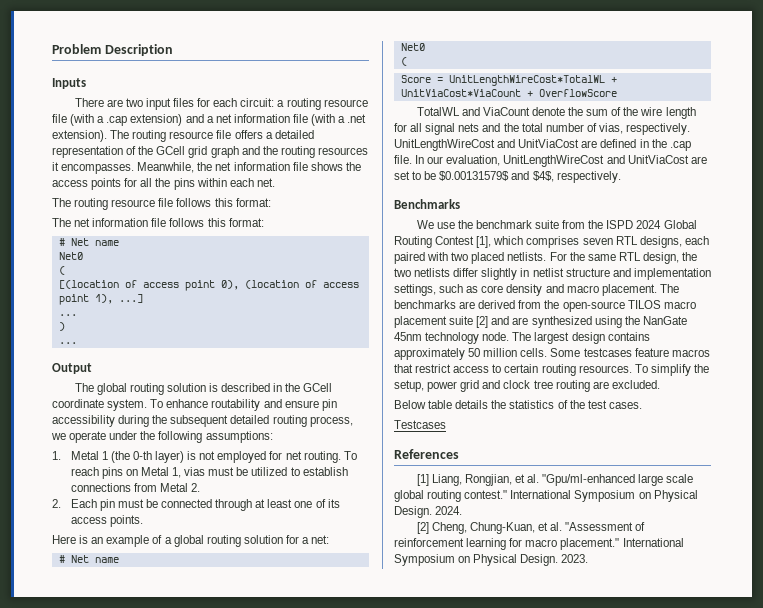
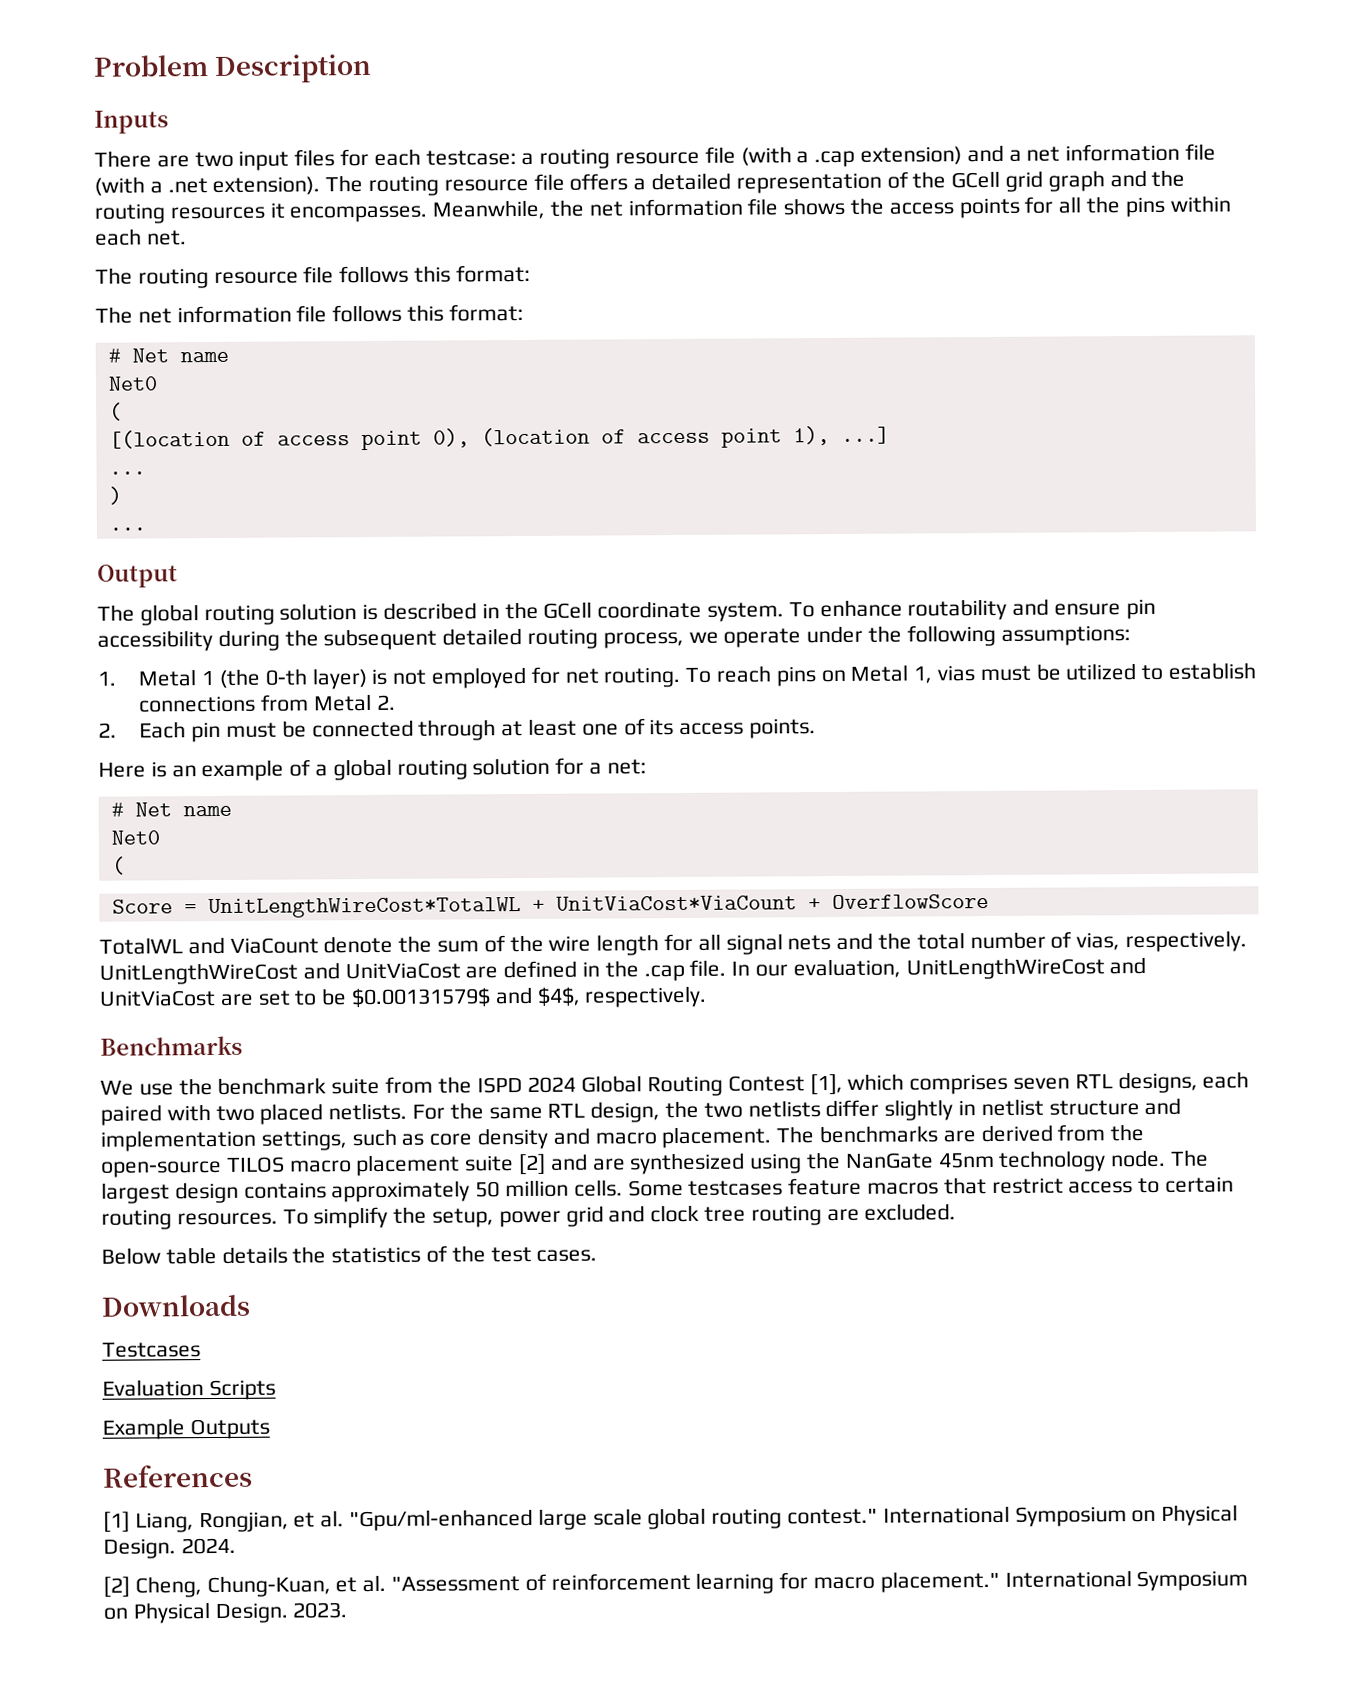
[240,98,275,107] circuit: -> [425,150,517,166] testcase:
(642, 405) none -> [101,1294,251,1317] // Downloads
(446, 424) none -> [102,1379,276,1401] [102,1418,270,1440] // Evaluation Scripts // Example Outputs

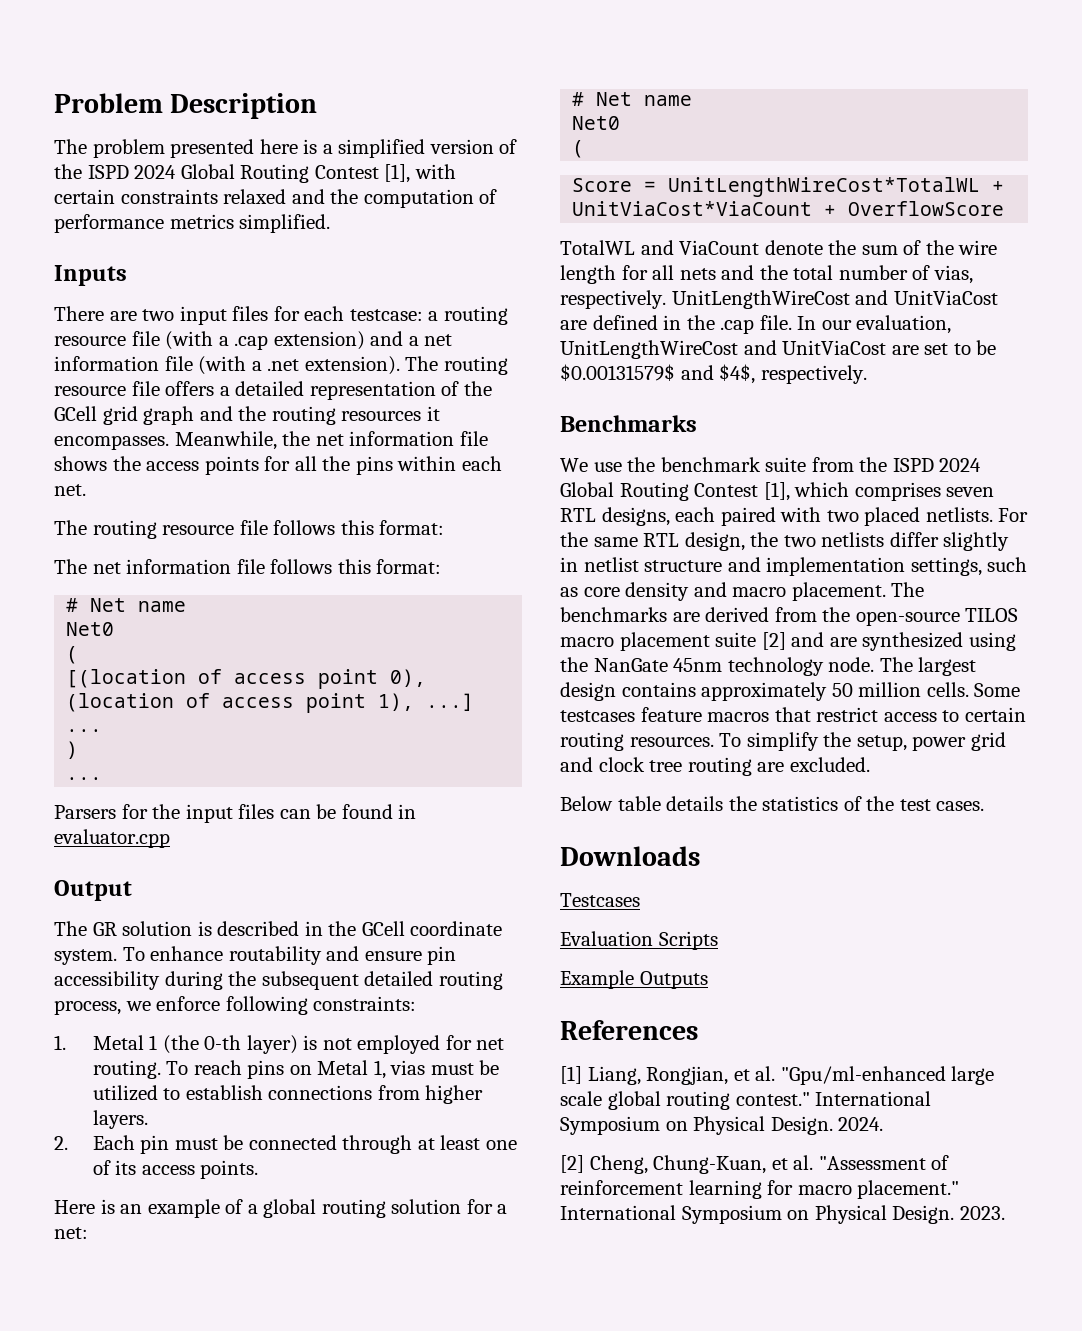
(373, 68) none -> [54,139,518,158] [54,164,456,183] [54,189,498,208] [54,214,331,233] // The problem presented here is a simplified version of the ISPD 2024 Global Routing Contest [1], with certain constraints relaxed and the computation of performance metrics simplified.
(146, 529) none -> [54,804,417,823] [54,829,170,848] // Parsers for the input files can be found in evaluator.cpp
[139,604,275,626] global routing -> [92,922,117,936] GR
[723,624,1131,648] operate under the following assumptions: -> [156,996,417,1015] enforce following constraints:
[313,693,396,712] Metal 2. -> [425,1085,484,1104] [92,1110,148,1129] higher layers.
[725,933,783,955] signal -> (675, 272) none

